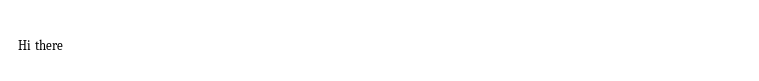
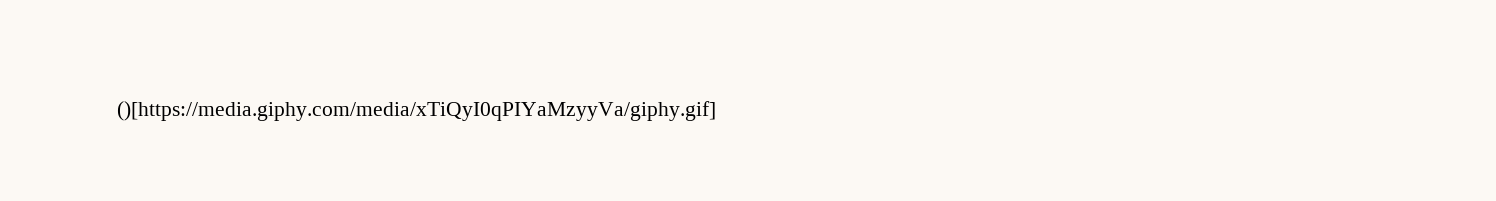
[18,39,63,50] Hi there -> [117,101,716,121] ()[https://media.giphy.com/media/xTiQyI0qPIYaMzyyVa/giphy.gif]

